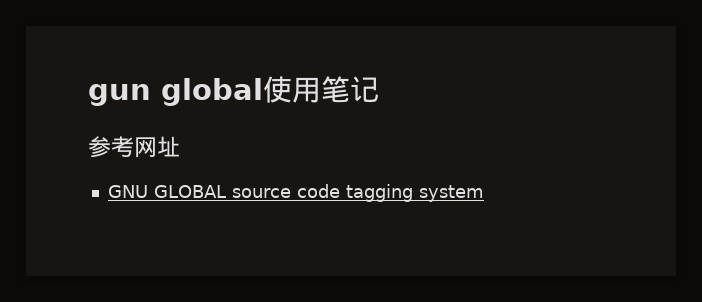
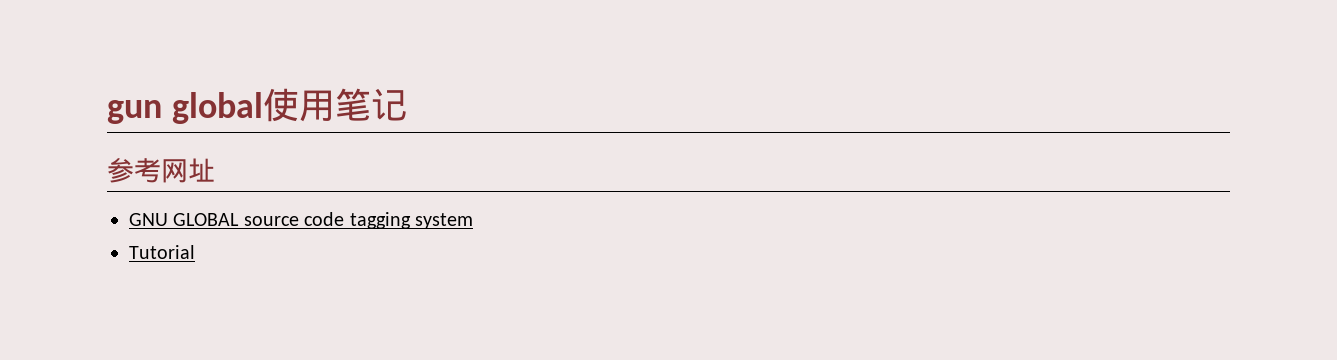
(484, 193) none -> [129,245,195,259] // Tutorial

